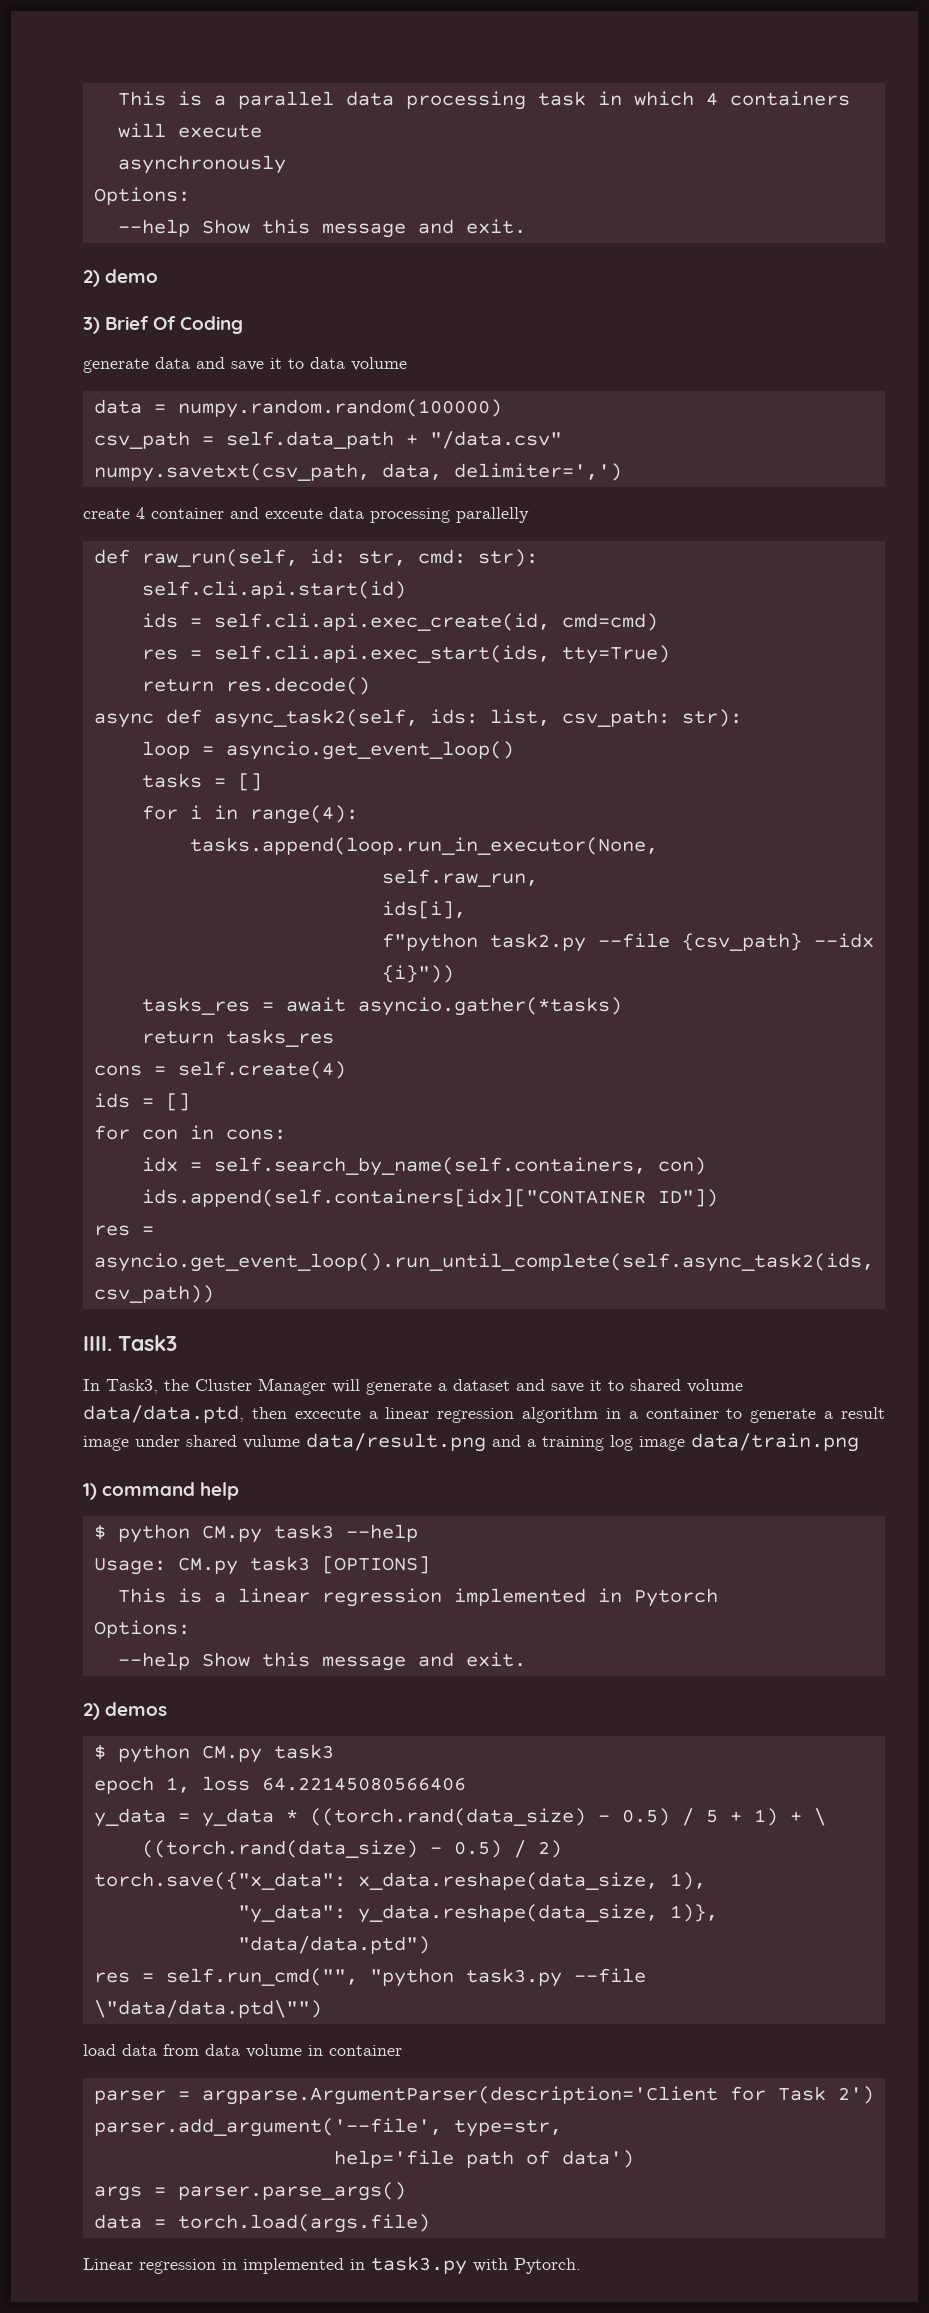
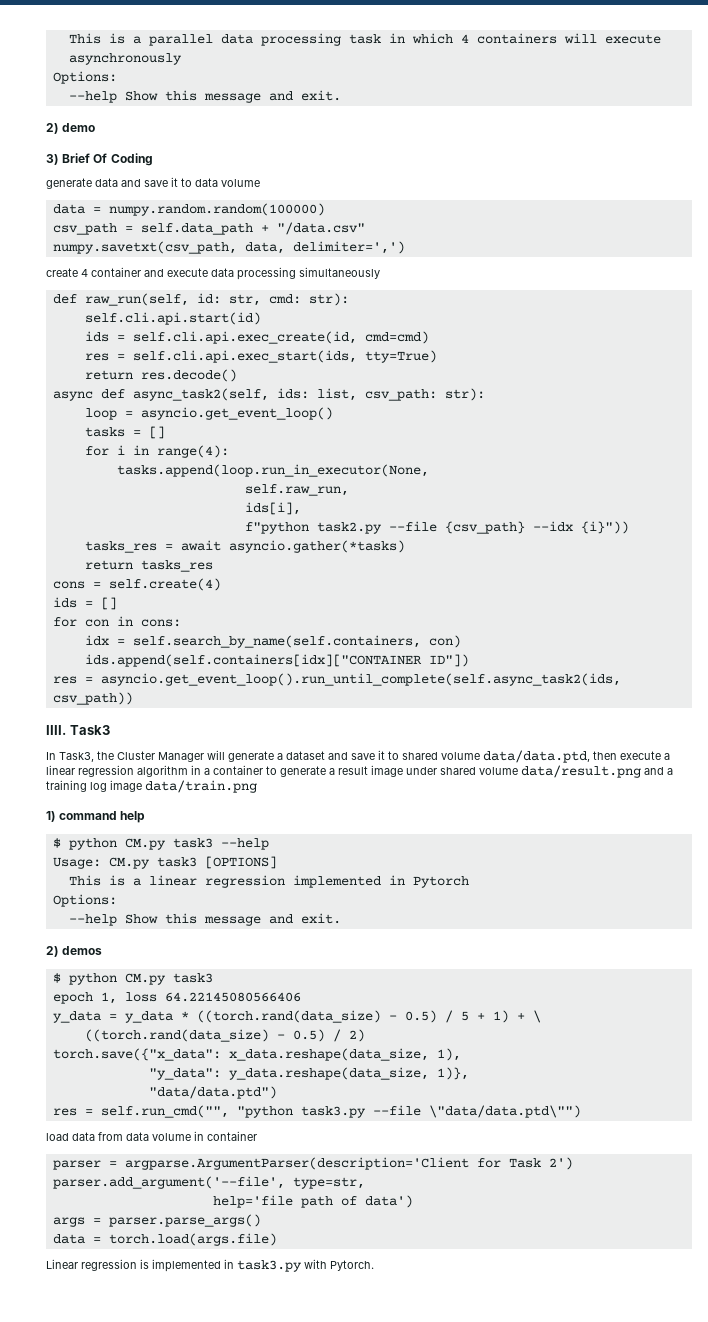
[265,507,529,523] exceute data processing parallelly -> [167,267,380,280] execute data processing simultaneously
[294,1408,361,1419] excecute -> [620,751,661,760] execute
[243,1435,300,1449] vulume -> [479,767,518,775] volume
[222,2259,237,2270] in -> [140,1259,149,1269] is

